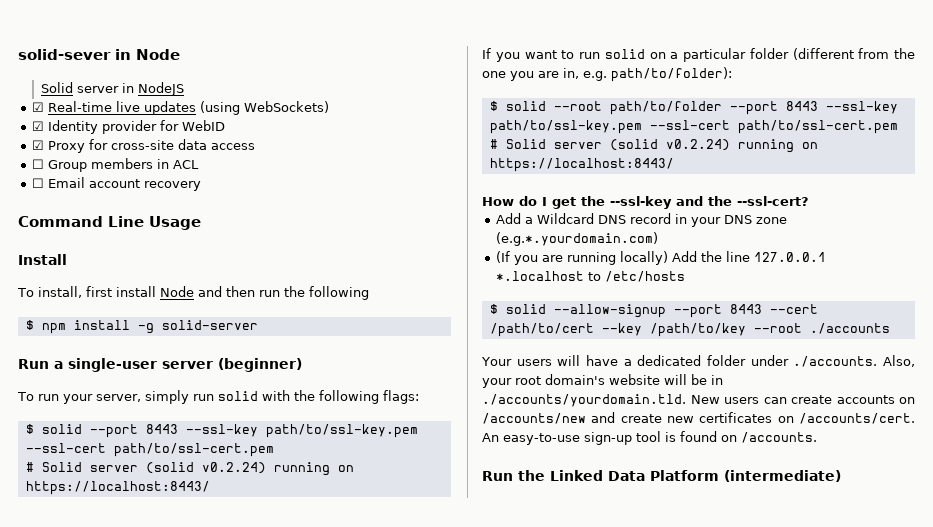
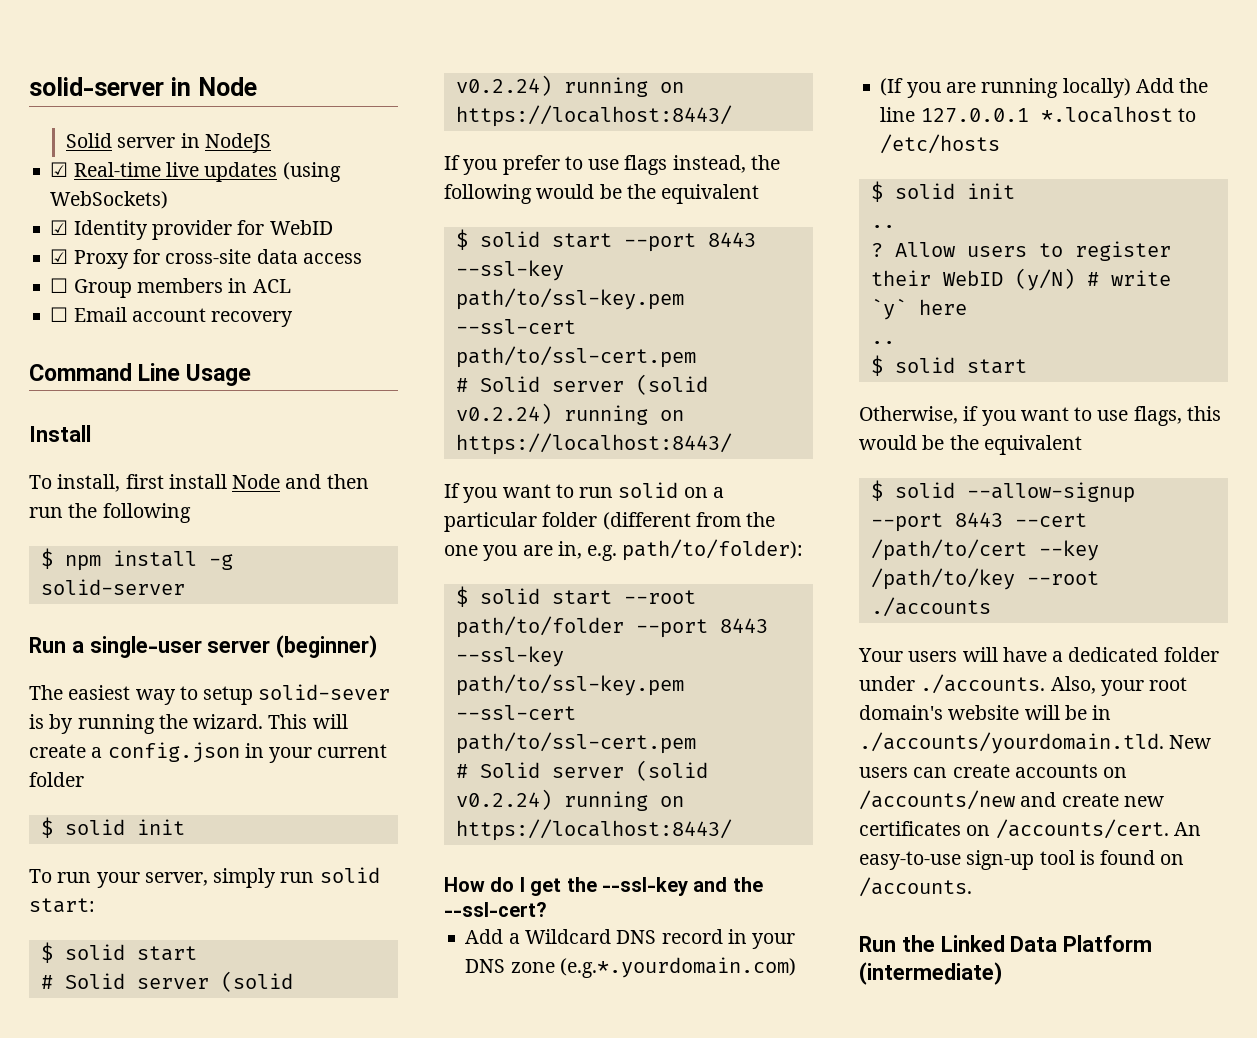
[18,49,111,60] solid-sever -> [29,77,164,96] solid-server
(302, 365) none -> [29,684,391,705] [29,714,348,734] [29,742,388,763] [29,772,84,787] [40,817,185,838] // The easiest way to setup solid-sever is by running the wizard. This will create a config.json in your current folder // $ solid init
[261,390,419,404] [25,424,82,434] with the following flags: // $ solid -> [29,898,95,913] [40,942,197,963] [40,971,293,992] [455,75,684,97] [455,105,732,127] [444,155,780,175] [444,184,760,204] [455,229,612,250] start: // $ solid start // # Solid server (solid v0.2.24) running on https://localhost:8443/ // If you prefer to use flags instead, the following would be the equivalent // $ solid start
(546, 106) none -> [551,590,612,605] start
(686, 276) none -> [870,181,1015,202] [870,225,895,228] [870,241,1171,261] [870,268,1171,291] [870,298,967,320] [870,341,895,344] [870,355,1027,376] [859,406,1221,426] [859,435,1082,455] // $ solid init // .. // ? Allow users to register their WebID (y/N) # write `y` here // .. // $ solid start // Otherwise, if you want to use flags, this would be the equivalent

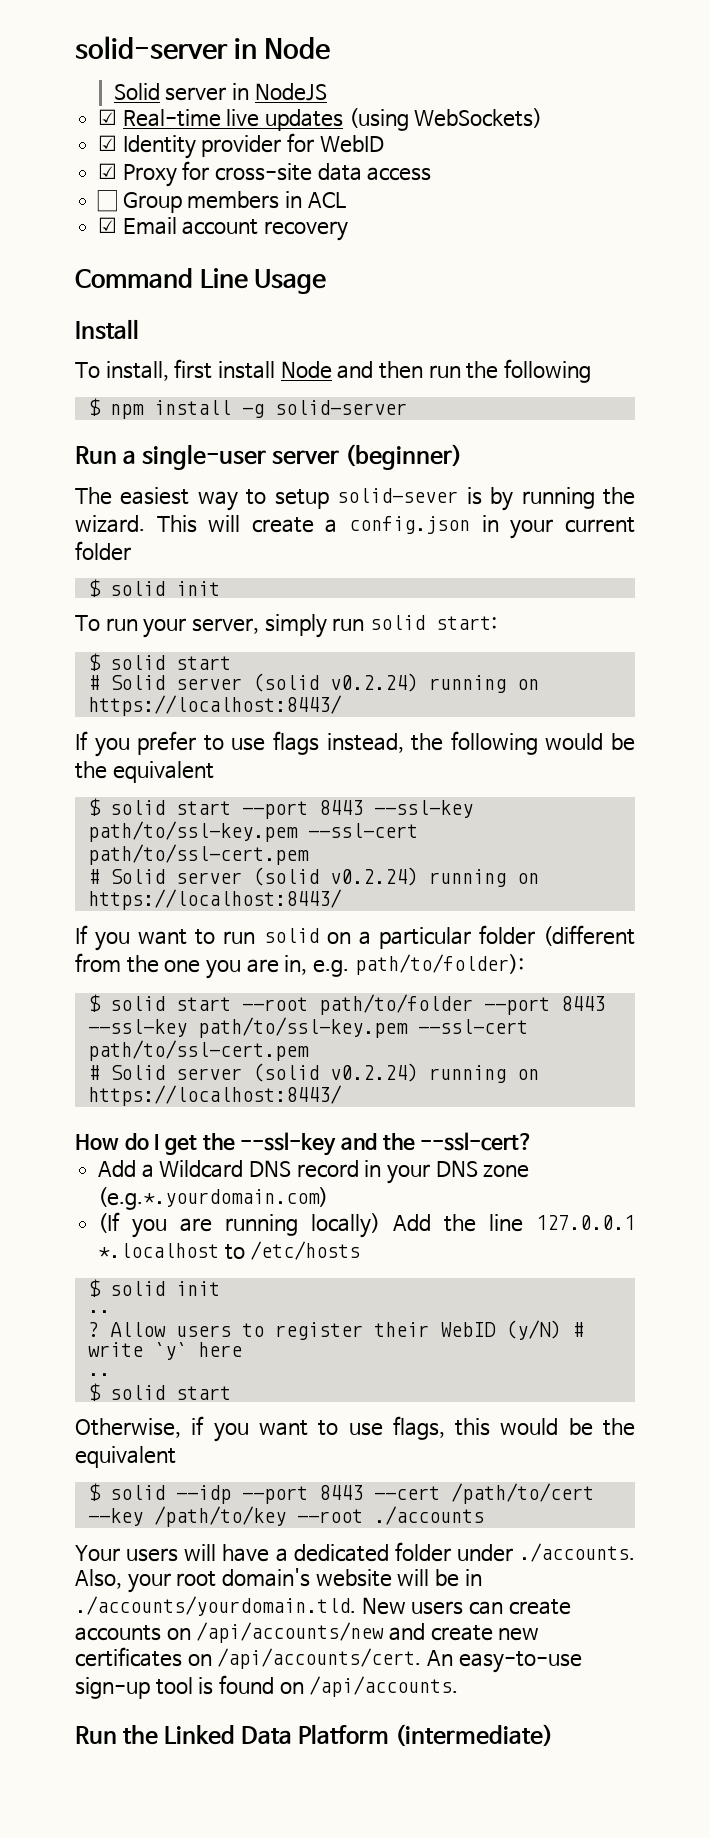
[50,307,69,322] ☐ -> [98,217,118,233] ☑
[966,482,1135,503] --allow-signup -> [175,1485,231,1504] --idp
[859,790,1015,810] /accounts/new -> [196,1622,385,1643] /api/accounts/new
[995,819,1169,839] /accounts/cert. -> [217,1648,422,1669] /api/accounts/cert.
[859,877,972,897] /accounts. -> [309,1676,459,1697] /api/accounts.

